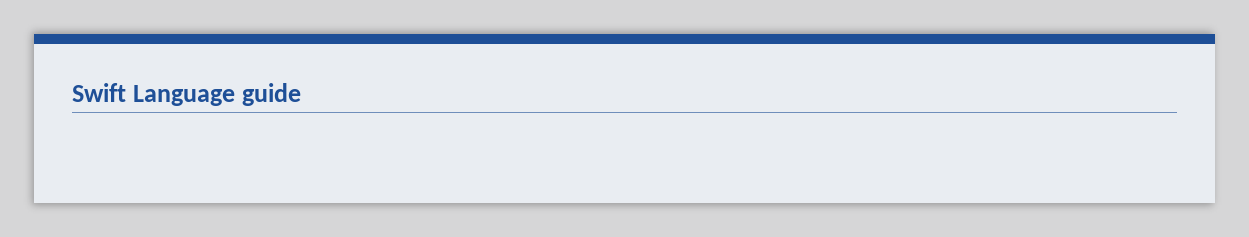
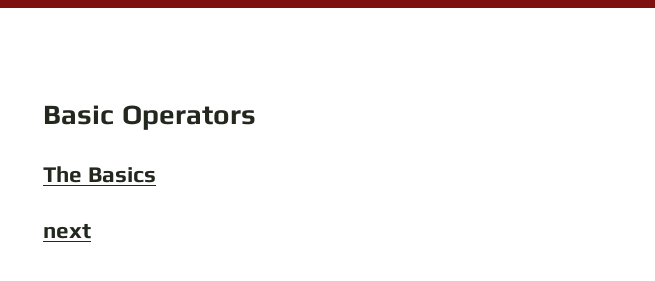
[72,83,302,106] Swift Language guide -> [43,105,256,130] [43,166,157,183] [43,223,91,239] Basic Operators // The Basics // next

